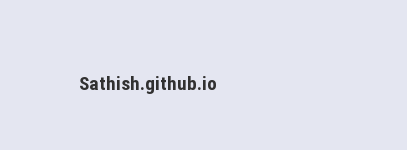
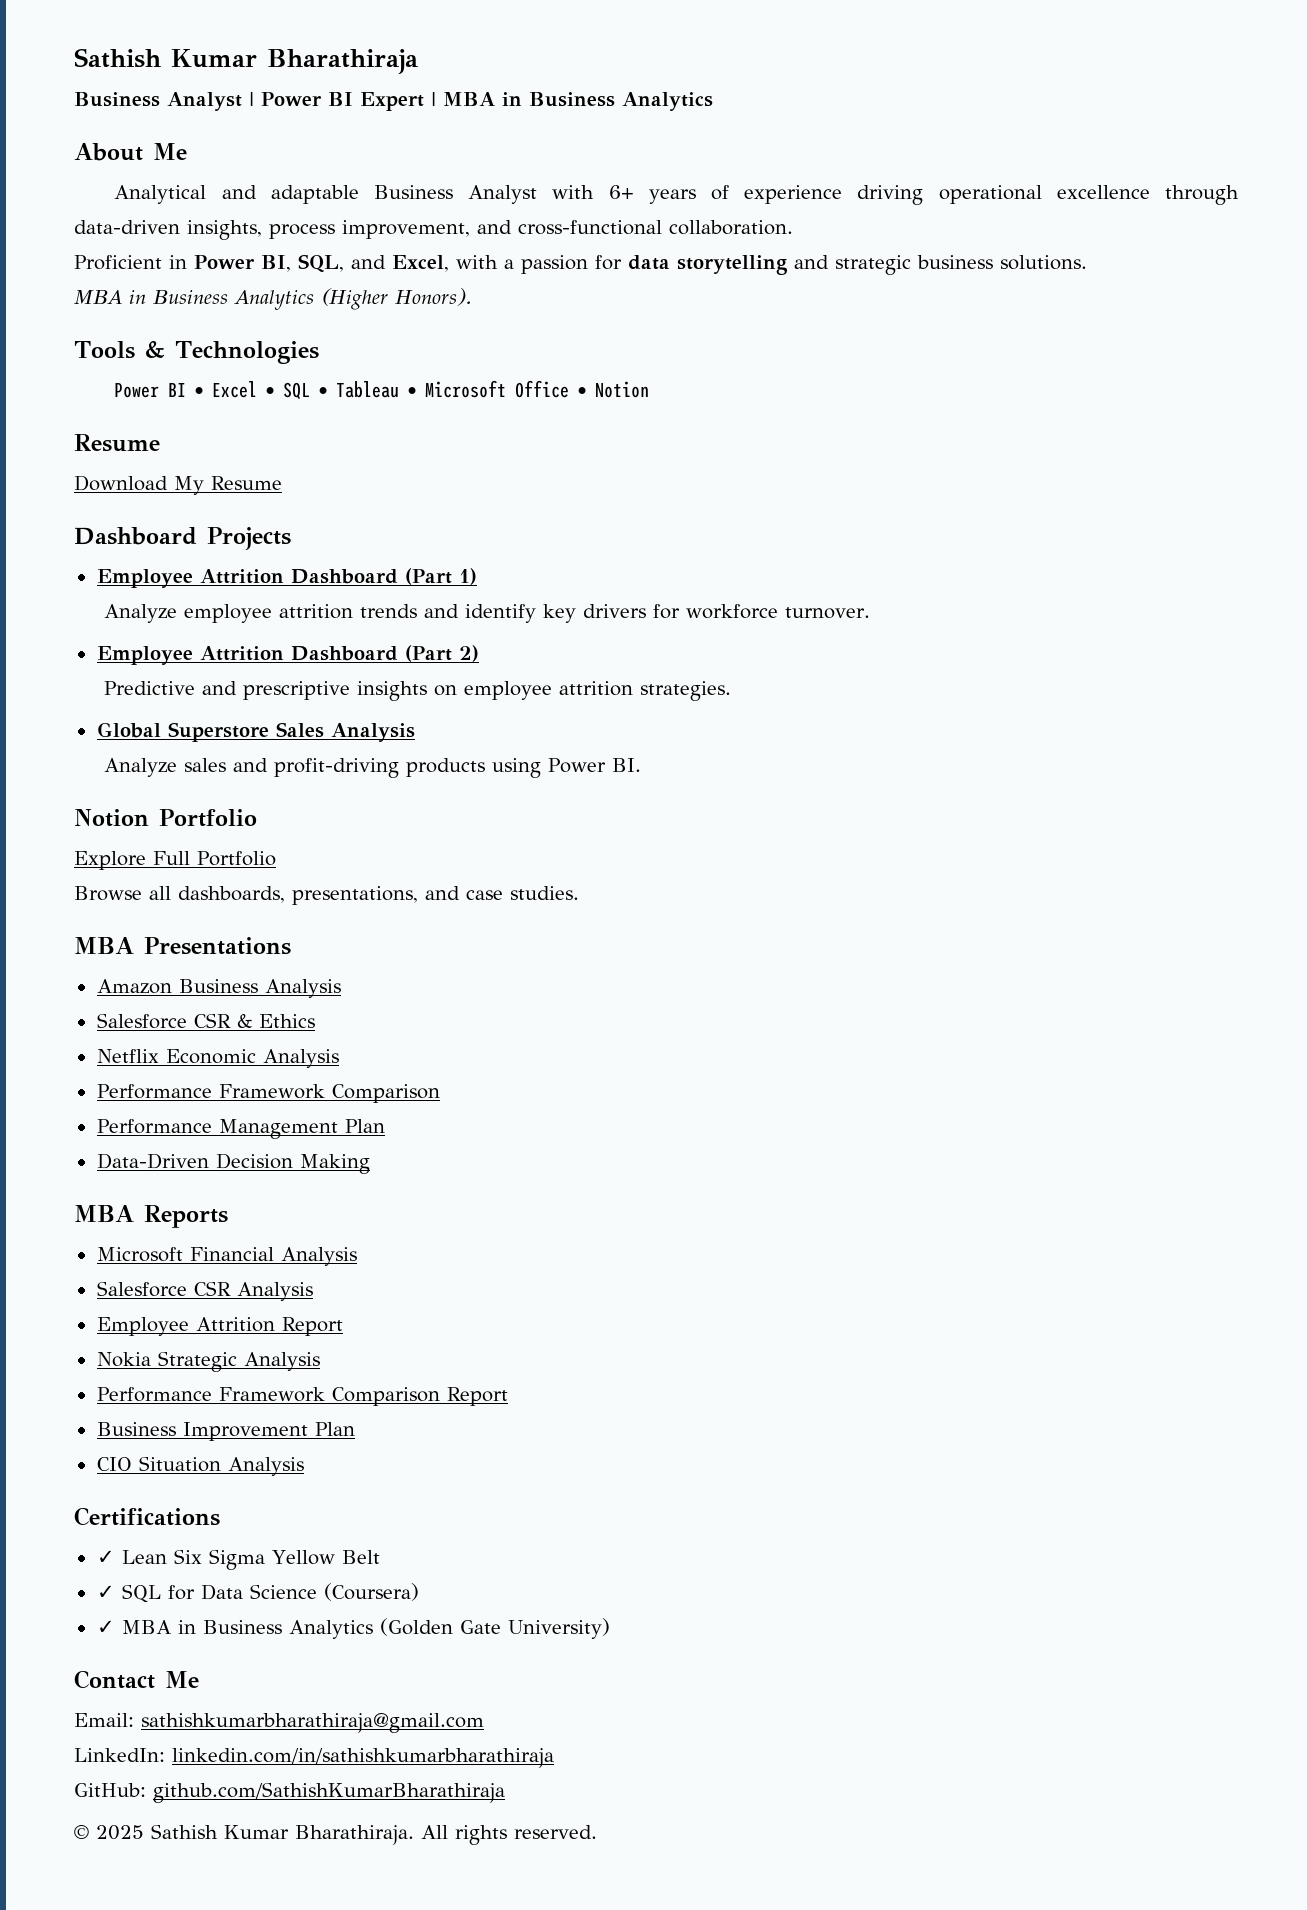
[79,76,217,94] Sathish.github.io -> [74,48,418,74] [74,92,713,111] [74,143,187,161] [114,185,1240,205] [74,220,793,240] [74,254,1087,275] [74,288,472,310] [74,341,319,364] [114,380,650,400] [74,434,160,452] [74,475,282,495] [74,527,291,550] [96,568,477,588] [103,604,870,623] [96,645,479,665] [103,681,731,701] [96,722,415,742] [103,758,641,778] [74,809,257,827] [74,851,276,870] [74,886,579,905] [74,937,291,955] [96,979,341,998] [96,1013,315,1029] [96,1049,339,1068] [96,1084,440,1103] [96,1119,385,1139] [96,1153,370,1174] [74,1205,228,1228] [96,1247,357,1266] [96,1281,313,1301] [96,1317,343,1336] [96,1351,320,1372] [96,1387,508,1406] [96,1422,355,1441] [96,1456,304,1476] [74,1507,220,1526] [96,1549,380,1570] [96,1583,419,1603] [96,1618,610,1639] [74,1670,199,1689] [74,1713,484,1733] [74,1748,554,1768] [74,1782,505,1803] [74,1824,597,1845] Sathish Kumar Bharathiraja // Business Analyst | Power BI Expert | MBA in Business Analytics // About Me // Analytical and adaptable Business Analyst with 6+ years of experience driving operational excellence through data-driven insights, process improvement, and cross-functional collaboration. // Proficient in Power BI, SQL, and Excel, with a passion for data storytelling and strategic business solutions. // MBA in Business Analytics (Higher Honors). // Tools & Technologies // Power BI • Excel • SQL • Tableau • Microsoft Office • Notion // Resume // Download My Resume // Dashboard Projects // Employee Attrition Dashboard (Part 1) // Analyze employee attrition trends and identify key drivers for workforce turnover. // Employee Attrition Dashboard (Part 2) // Predictive and prescriptive insights on employee attrition strategies. // Global Superstore Sales Analysis // Analyze sales and profit-driving products using Power BI. // Notion Portfolio // Explore Full Portfolio // Browse all dashboards, presentations, and case studies. // MBA Presentations // Amazon Business Analysis // Salesforce CSR & Ethics // Netflix Economic Analysis // Performance Framework Comparison // Performance Management Plan // Data-Driven Decision Making // MBA Reports // Microsoft Financial Analysis // Salesforce CSR Analysis // Employee Attrition Report // Nokia Strategic Analysis // Performance Framework Comparison Report // Business Improvement Plan // CIO Situation Analysis // Certifications // ✓ Lean Six Sigma Yellow Belt // ✓ SQL for Data Science (Coursera) // ✓ MBA in Business Analytics (Golden Gate University) // Contact Me // Email: sathishkumarbharathiraja@gmail.com // LinkedIn: linkedin.com/in/sathishkumarbharathiraja // GitHub: github.com/SathishKumarBharathiraja // © 2025 Sathish Kumar Bharathiraja. All rights reserved.

